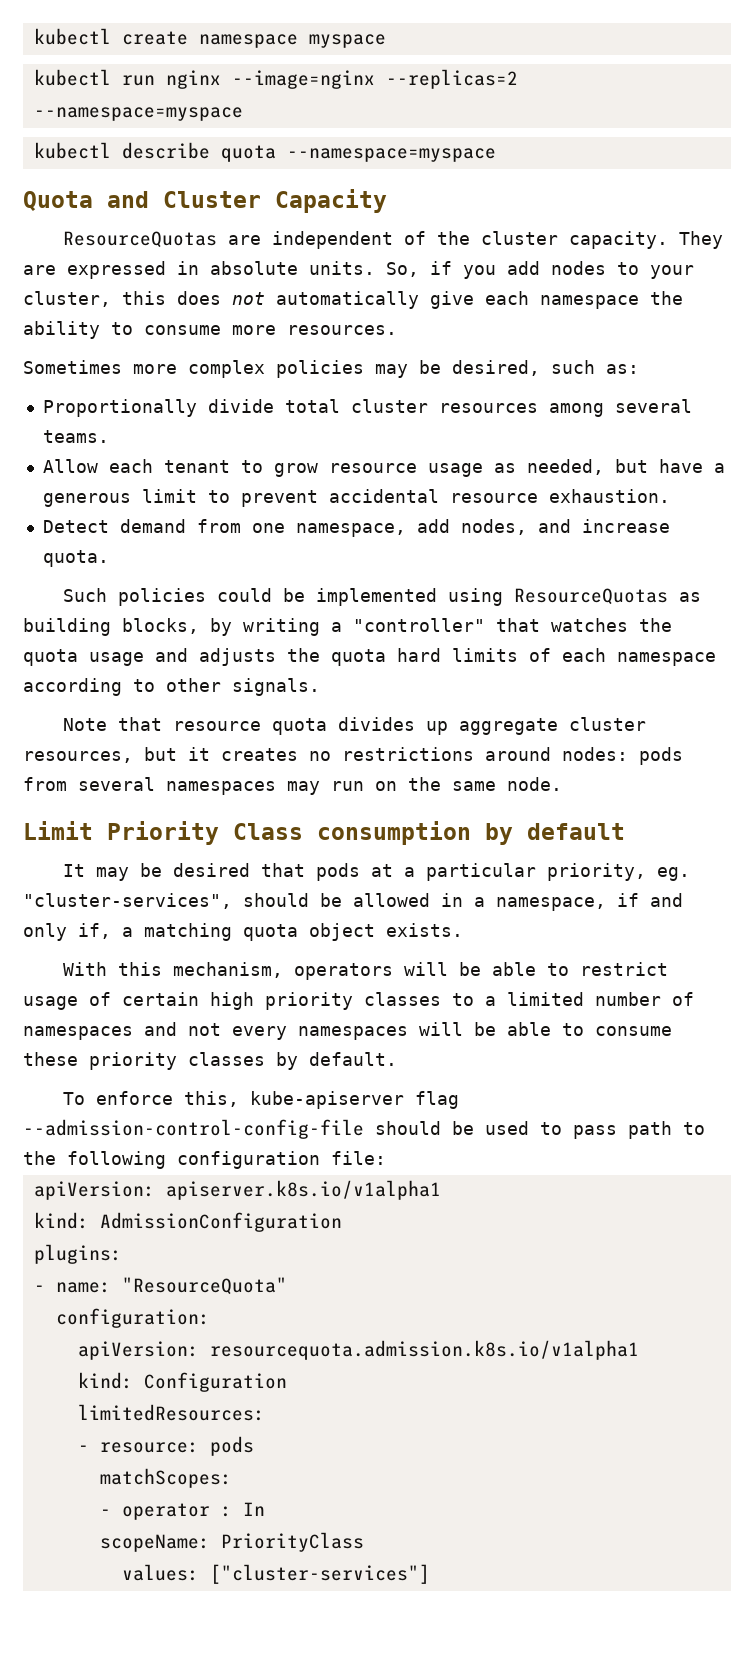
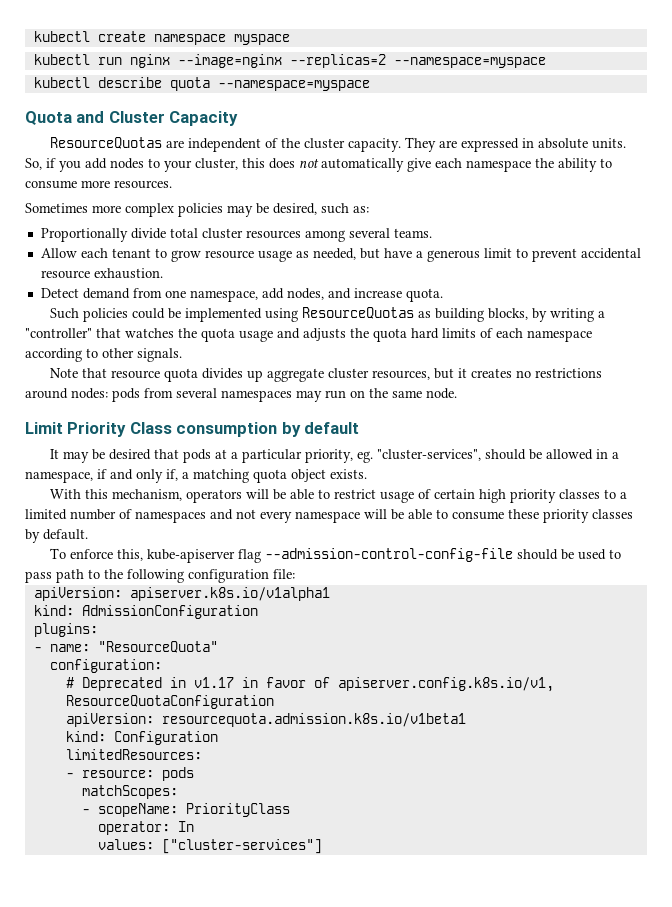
[298,1026,408,1040] namespaces -> [295,511,360,523] namespace
[77,1340,639,1360] // apiVersion: resourcequota.admission.k8s.io/v1alpha1 -> [65,677,554,692] [65,695,274,709] [65,713,466,727] // # Deprecated in v1.17 in favor of apiserver.config.k8s.io/v1, ResourceQuotaConfiguration // apiVersion: resourcequota.admission.k8s.io/v1beta1
[121,1502,265,1520] operator : In // -> (90, 811) none
(364, 1542) none -> [97,821,194,835] // operator: In

